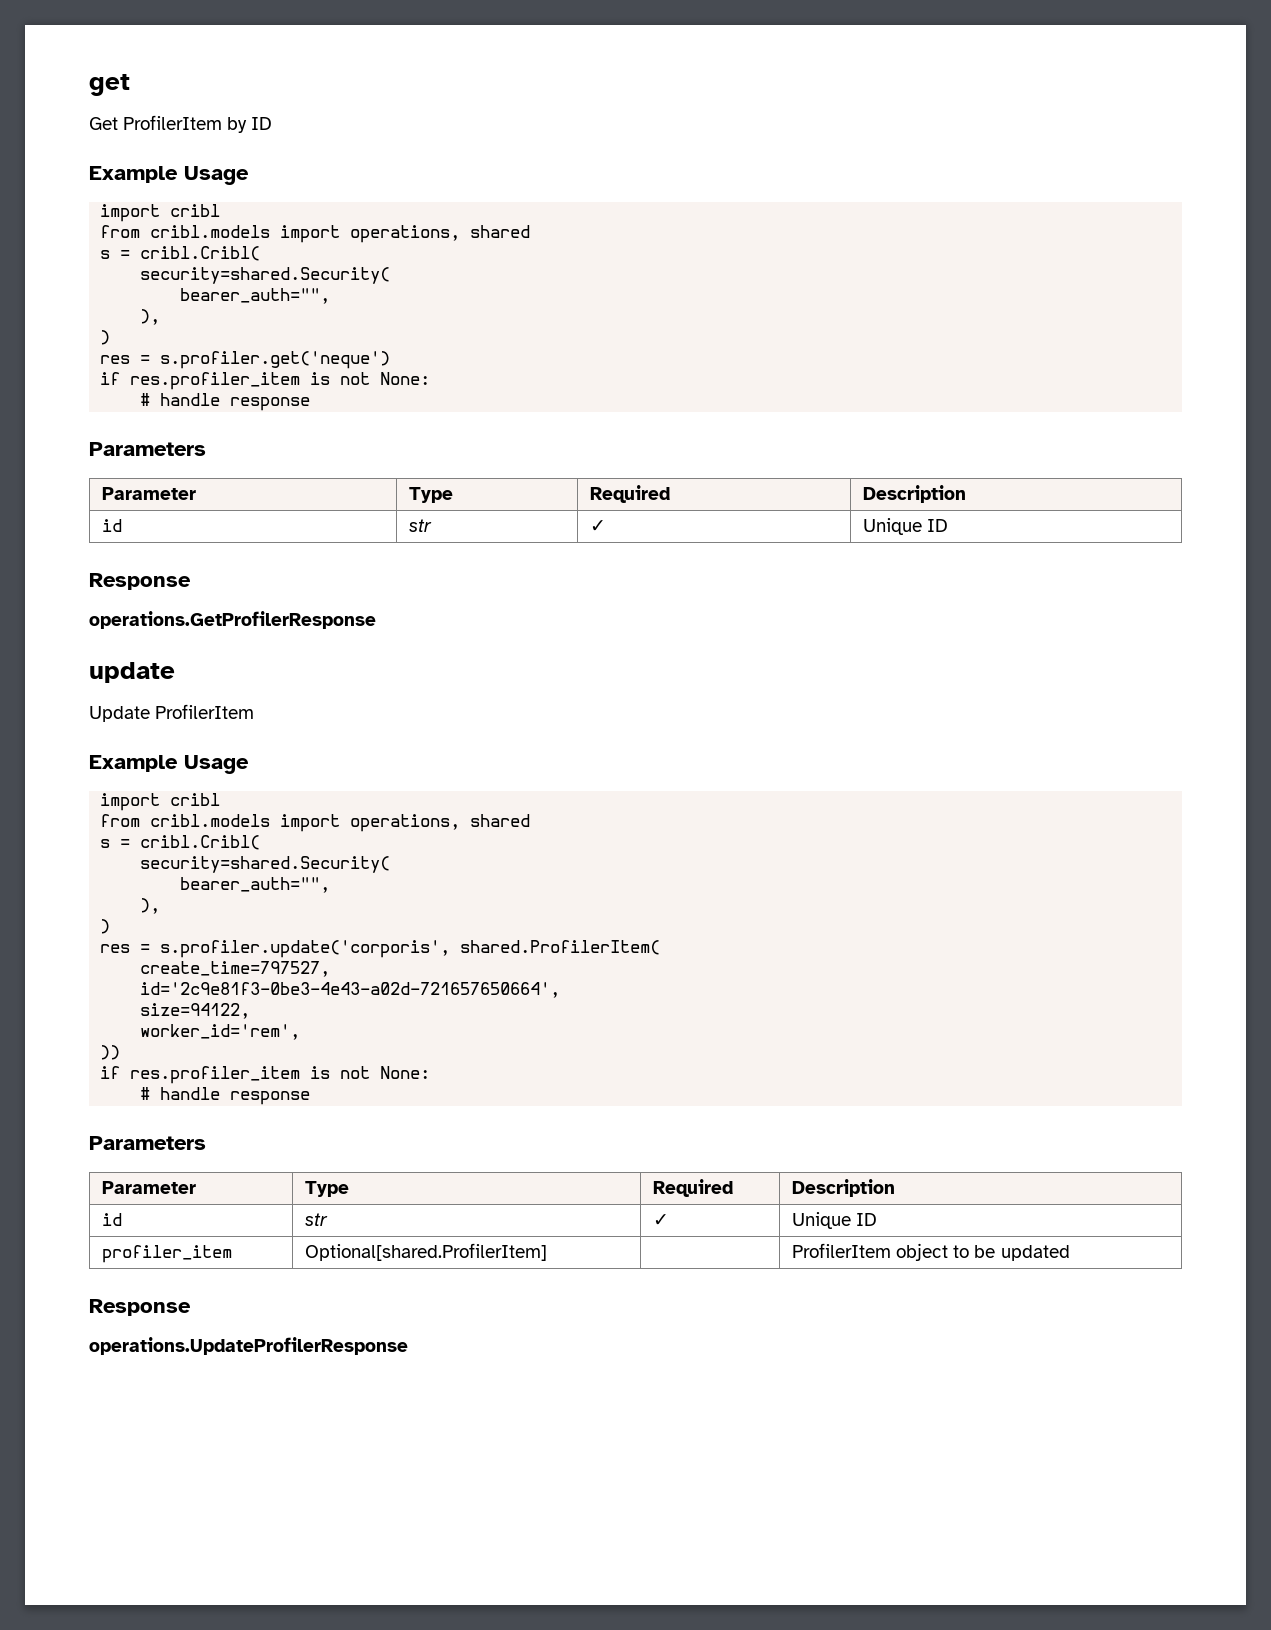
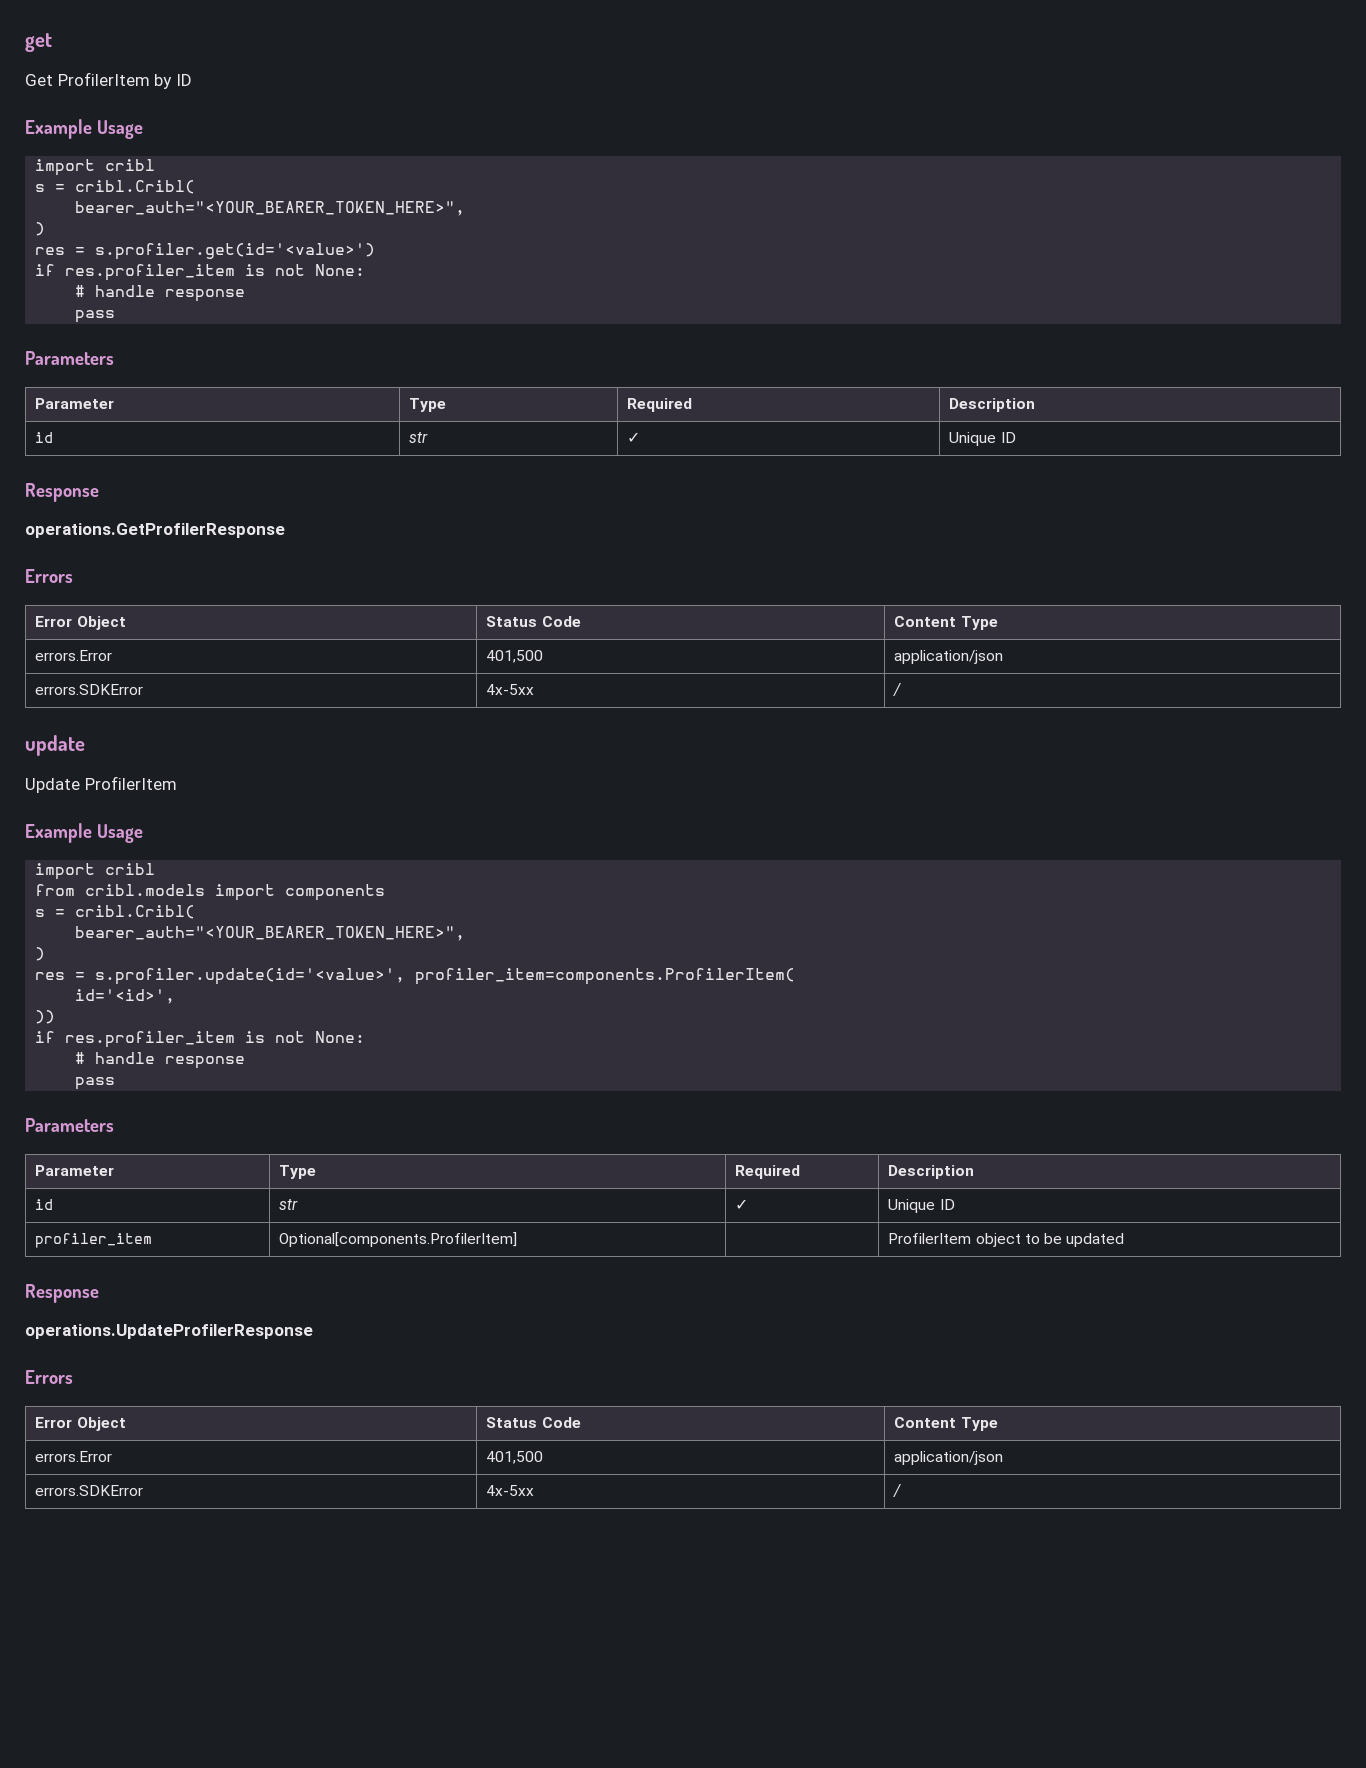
[100,225,531,243] [100,246,261,261] [140,267,391,284] [180,288,331,304] [140,309,161,325] [100,330,111,345] [100,351,391,369] [100,372,431,390] [140,393,311,411] // from cribl.models import operations, shared // s = cribl.Cribl( // security=shared.Security( // bearer_auth="", // ), // ) // res = s.profiler.get('neque') // if res.profiler_item is not None: // # handle response -> [35,180,196,194] [75,201,466,216] [35,222,46,236] [35,243,376,260] [35,264,366,281] [75,285,246,302] [75,310,116,323] // s = cribl.Cribl( // bearer_auth="<YOUR_BEARER_TOKEN_HERE>", // ) // res = s.profiler.get(id='<value>') // if res.profiler_item is not None: // # handle response // pass
(376, 620) none -> [25,569,73,583] [35,616,126,630] [486,616,581,627] [894,616,998,630] [35,650,113,661] [486,650,544,663] [894,650,1004,664] [35,684,144,695] [486,684,535,695] [893,683,902,696] // Errors // Error Object | Status Code | Content Type // errors.Error | 401,500 | application/json // errors.SDKError | 4x-5xx | /
[350,814,531,832] [100,835,261,850] [140,856,391,873] [180,877,331,893] [140,898,161,914] [100,919,111,934] [100,940,661,958] [140,961,331,977] [140,982,561,998] [140,1003,251,1019] [140,1024,301,1040] operations, shared // s = cribl.Cribl( // security=shared.Security( // bearer_auth="", // ), // ) // res = s.profiler.update('corporis', shared.ProfilerItem( // create_time=797527, // id='2c9e81f3-0be3-4e43-a02d-721657650664', // size=94122, // worker_id='rem', -> [285,884,386,901] [35,905,196,919] [75,926,466,941] [35,947,46,961] [35,968,796,985] [75,989,176,1004] components // s = cribl.Cribl( // bearer_auth="<YOUR_BEARER_TOKEN_HERE>", // ) // res = s.profiler.update(id='<value>', profiler_item=components.ProfilerItem( // id='<id>',
(311, 1098) none -> [75,1077,116,1090] // pass
[305,1243,548,1261] Optional[shared.ProfilerItem] -> [279,1232,518,1247] Optional[components.ProfilerItem]
(408, 1346) none -> [25,1370,73,1384] [35,1417,126,1431] [486,1417,581,1428] [894,1417,998,1431] [35,1451,113,1462] [486,1451,544,1464] [894,1451,1004,1465] [35,1485,144,1496] [486,1485,535,1496] [893,1484,902,1497] // Errors // Error Object | Status Code | Content Type // errors.Error | 401,500 | application/json // errors.SDKError | 4x-5xx | /

